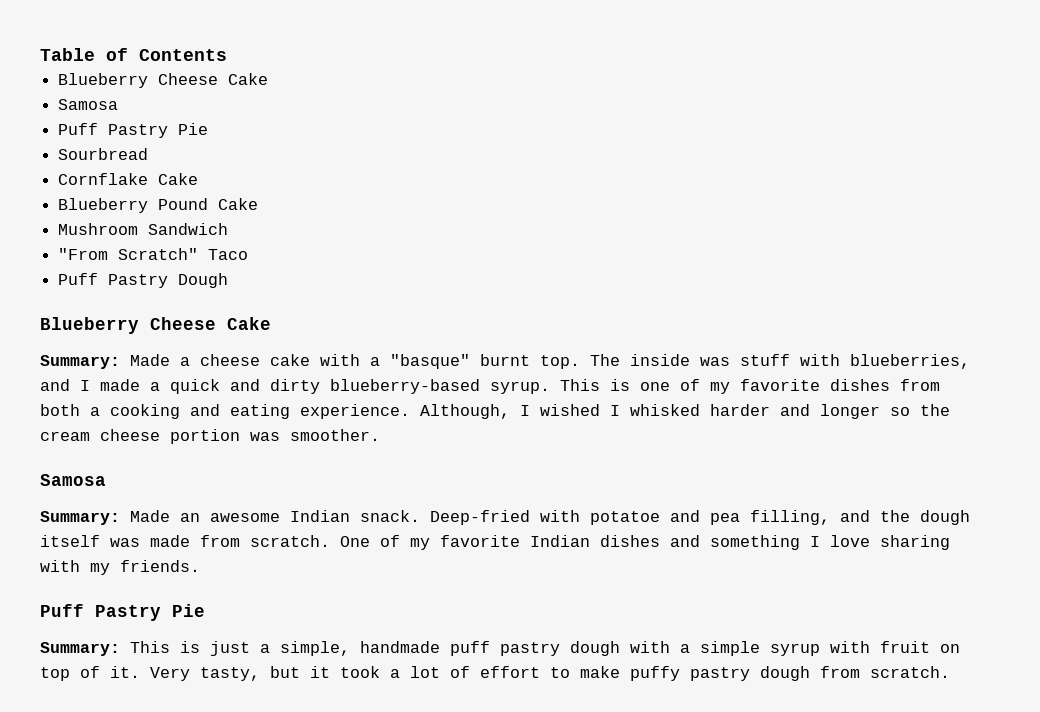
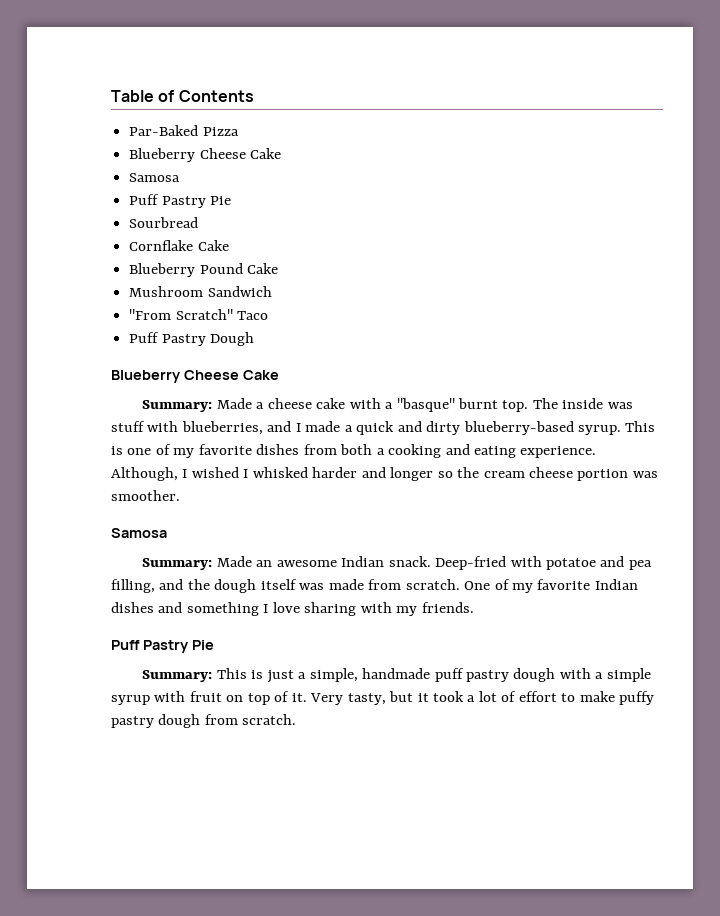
(227, 55) none -> [129,125,239,136] // Par-Baked Pizza

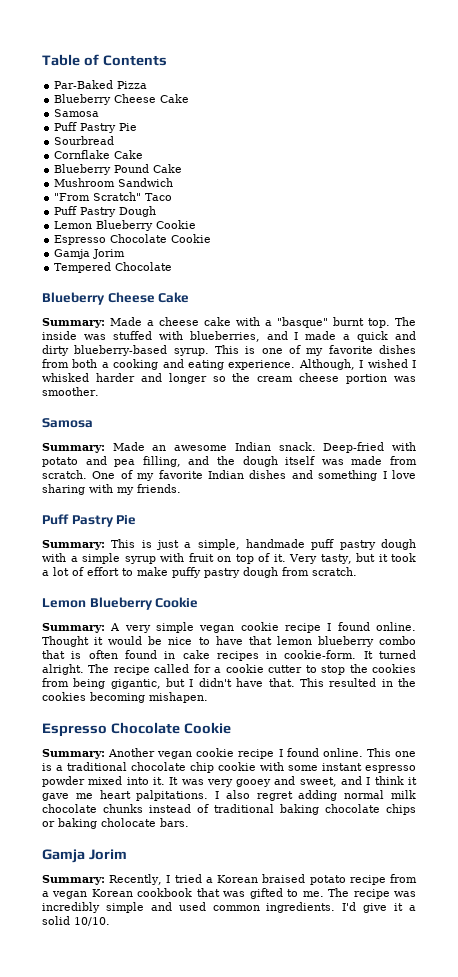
(255, 339) none -> [54,220,197,231] [54,234,212,245] [54,249,126,259] [54,262,173,273] // Lemon Blueberry Cookie // Espresso Chocolate Cookie // Gamja Jorim // Tempered Chocolate
[111,421,145,432] stuff -> [112,331,152,340] stuffed
[545,558,596,570] potatoe -> [42,457,78,467] potato
(297, 719) none -> [42,597,199,610] [42,622,416,633] [42,636,416,647] [42,650,417,661] [42,664,416,675] [42,678,417,689] [42,692,208,703] [42,722,231,737] [42,748,416,759] [42,762,416,773] [42,776,418,787] [42,790,416,801] [42,804,416,815] [42,818,189,829] [42,849,127,863] [42,874,417,885] [42,888,416,899] [42,902,417,913] [42,916,110,926] // Lemon Blueberry Cookie // Summary: A very simple vegan cookie recipe I found online. Thought it would be nice to have that lemon blueberry combo that is often found in cake recipes in cookie-form. It turned alright. The recipe called for a cookie cutter to stop the cookies from being gigantic, but I didn't have that. This resulted in the cookies becoming mishapen. // Espresso Chocolate Cookie // Summary: Another vegan cookie recipe I found online. This one is a traditional chocolate chip cookie with some instant espresso powder mixed into it. It was very gooey and sweet, and I think it gave me heart palpitations. I also regret adding normal milk chocolate chunks instead of traditional baking chocolate chips or baking cholocate bars. // Gamja Jorim // Summary: Recently, I tried a Korean braised potato recipe from a vegan Korean cookbook that was gifted to me. The recipe was incredibly simple and used common ingredients. I'd give it a solid 10/10.

